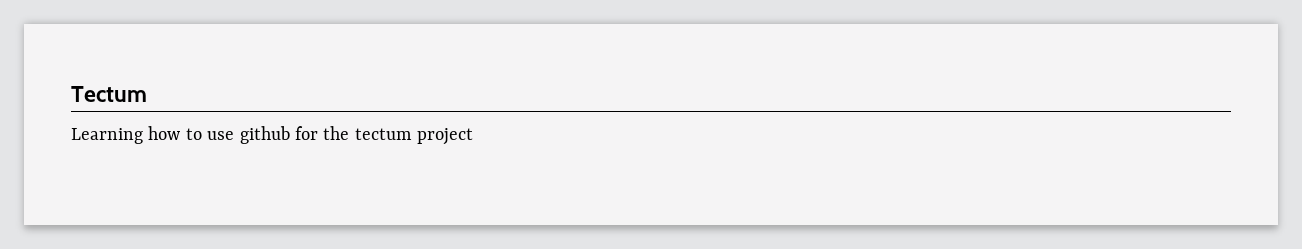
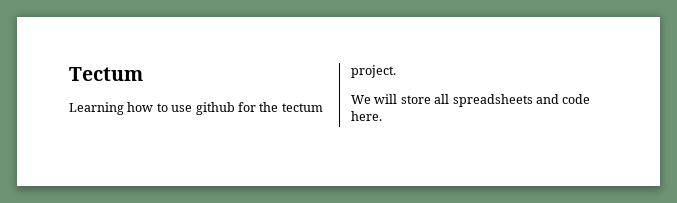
[417,128,474,145] project -> [351,65,396,78] [351,94,591,107] [351,111,382,121] project. // We will store all spreadsheets and code here.

